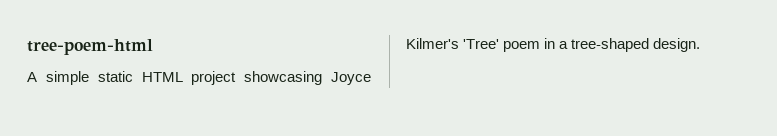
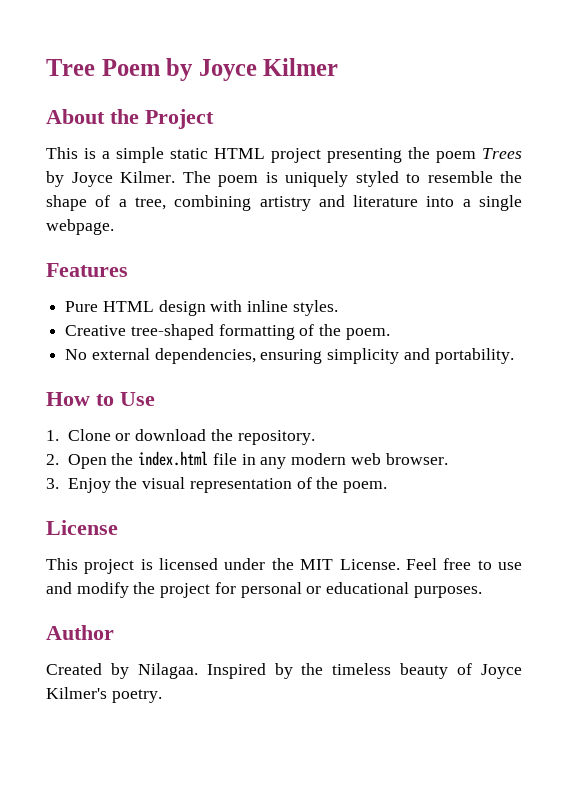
[27,39,153,55] [27,71,372,85] [406,38,701,52] tree-poem-html // A simple static HTML project showcasing Joyce Kilmer's 'Tree' poem in a tree-shaped design. -> [46,58,339,81] [46,109,214,129] [46,147,522,163] [46,171,522,187] [46,195,522,211] [46,219,114,235] [46,263,128,277] [65,300,338,316] [65,324,390,340] [65,348,514,364] [46,392,155,406] [46,429,315,445] [46,451,448,469] [46,477,388,493] [46,520,118,535] [46,558,522,574] [46,582,482,598] [46,625,114,640] [46,663,523,679] [46,687,162,703] Tree Poem by Joyce Kilmer // About the Project // This is a simple static HTML project presenting the poem Trees by Joyce Kilmer. The poem is uniquely styled to resemble the shape of a tree, combining artistry and literature into a single webpage. // Features // Pure HTML design with inline styles. // Creative tree-shaped formatting of the poem. // No external dependencies, ensuring simplicity and portability. // How to Use // 1. Clone or download the repository. // 2. Open the index.html file in any modern web browser. // 3. Enjoy the visual representation of the poem. // License // This project is licensed under the MIT License. Feel free to use and modify the project for personal or educational purposes. // Author // Created by Nilagaa. Inspired by the timeless beauty of Joyce Kilmer's poetry.

